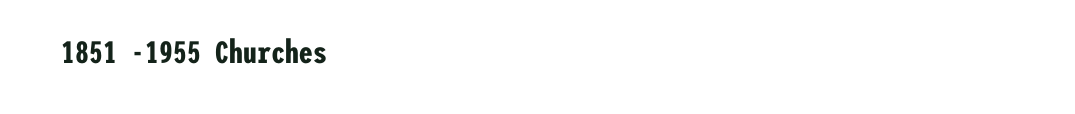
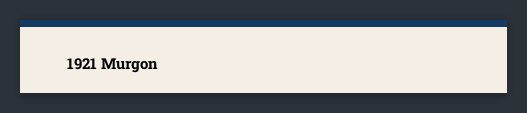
[61,38,327,64] 1851 -1955 Churches -> [67,58,159,73] 1921 Murgon

